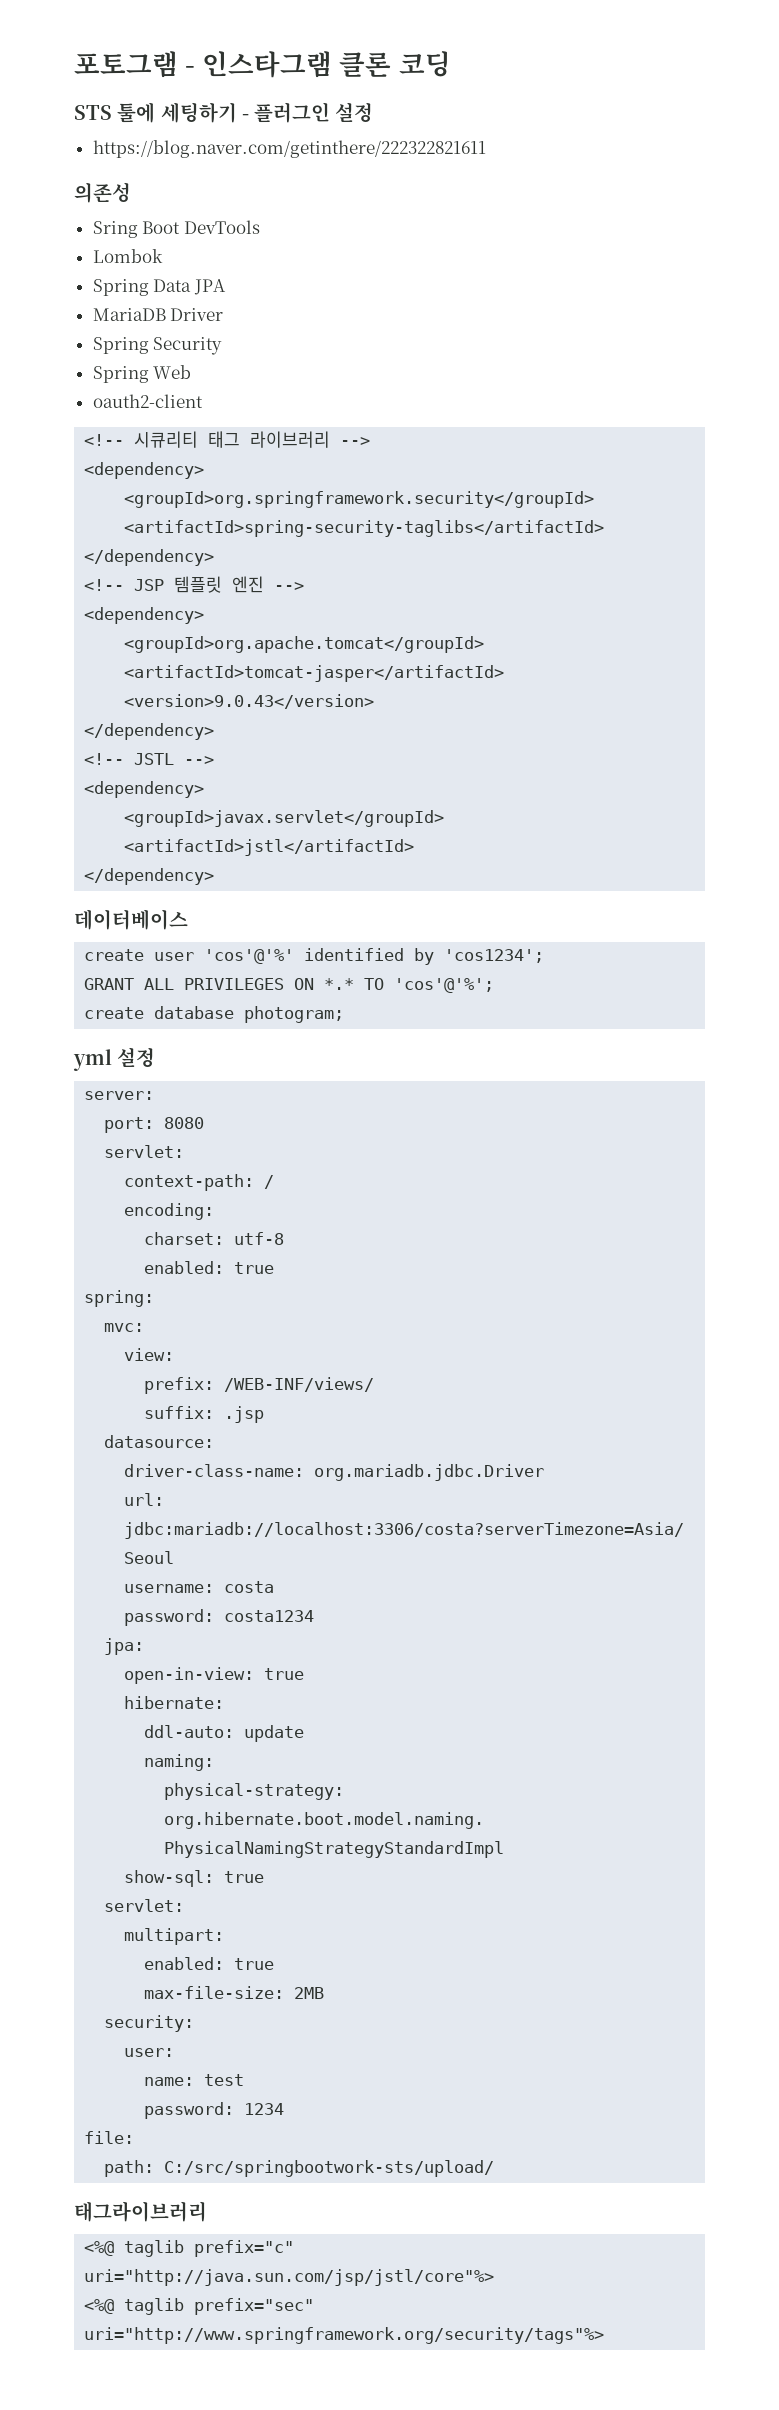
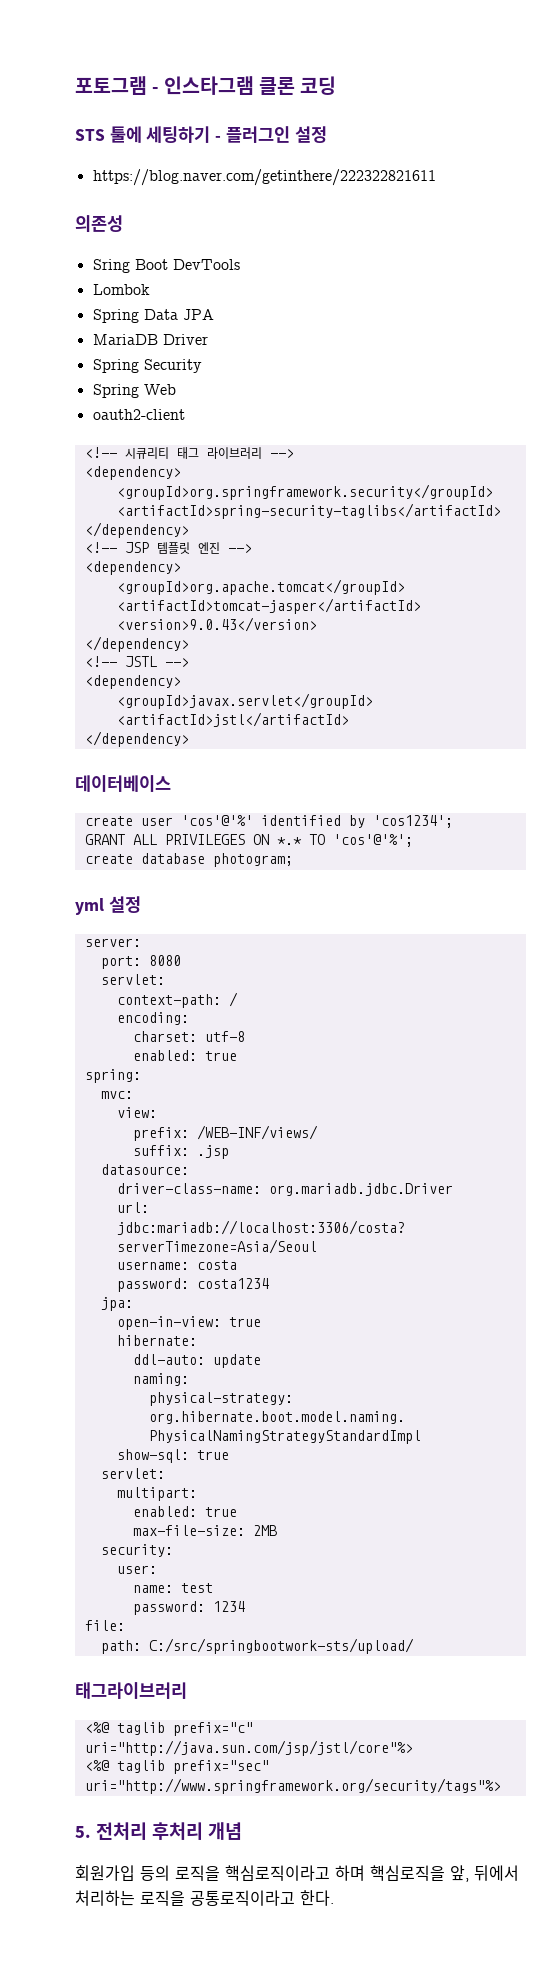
(605, 2335) none -> [75,1822,242,1840] [75,1865,519,1882] [75,1890,334,1906] // 5. 전처리 후처리 개념 // 회원가입 등의 로직을 핵심로직이라고 하며 핵심로직을 앞, 뒤에서 처리하는 로직을 공통로직이라고 한다.

